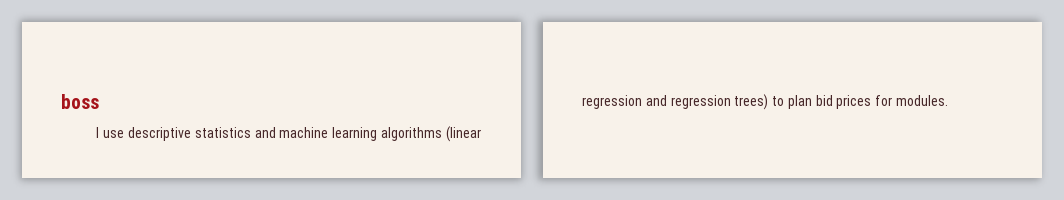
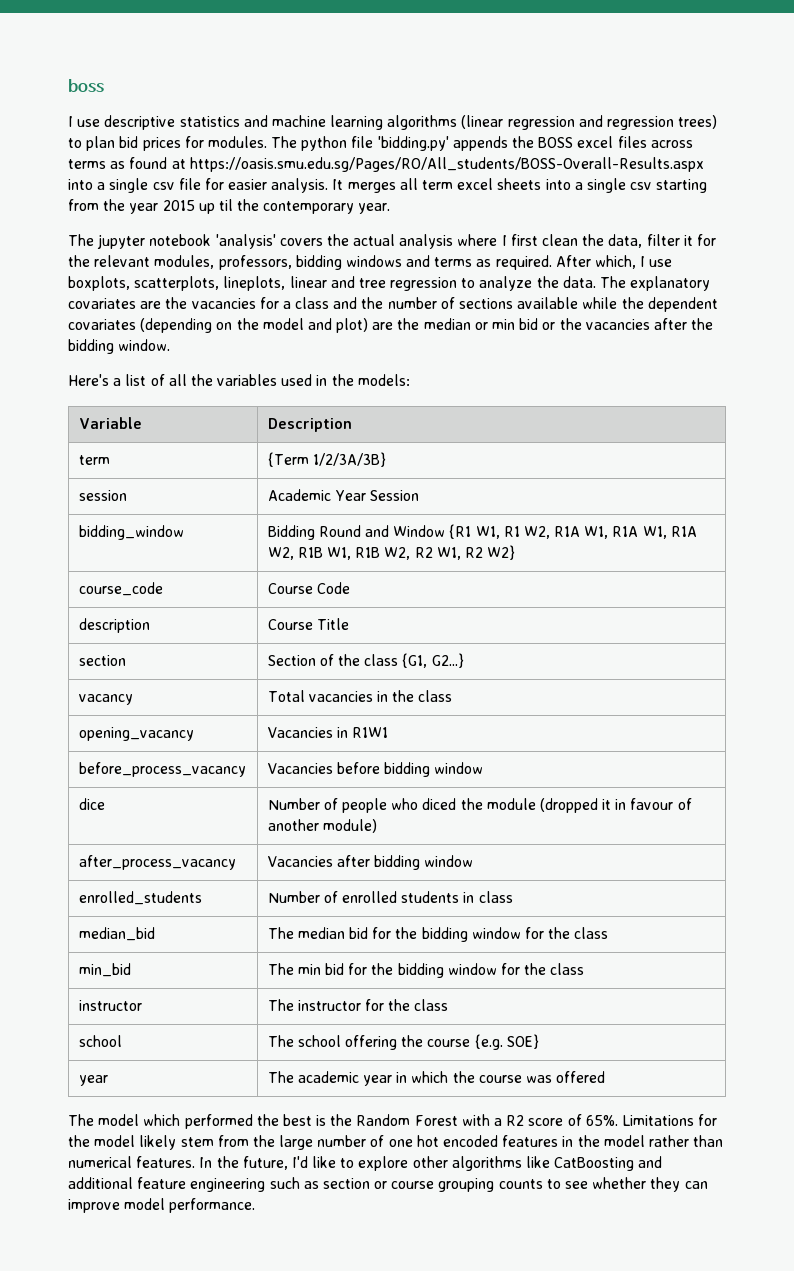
(949, 100) none -> [271,136,693,151] [68,157,704,172] [68,178,708,193] [68,199,391,214] [68,234,716,249] [68,255,673,270] [68,276,711,291] [68,297,718,312] [68,318,714,333] [68,339,171,354] [68,374,410,386] [78,417,142,429] [267,418,352,432] [78,455,110,465] [267,452,386,467] [78,490,127,501] [267,489,419,501] [78,525,184,540] [267,524,697,540] [267,545,516,560] [78,582,163,596] [267,582,350,594] [78,618,150,633] [267,618,349,630] [78,655,126,666] [267,653,464,668] [78,694,133,705] [267,690,453,702] [78,727,194,741] [267,727,388,738] [78,762,246,777] [267,762,484,777] [78,798,105,810] [267,798,692,813] [267,819,377,833] [78,855,236,870] [267,855,474,870] [78,891,202,905] [267,891,513,903] [78,927,155,941] [267,927,609,942] [78,963,131,977] [267,963,585,978] [78,1000,142,1011] [267,999,449,1011] [78,1035,122,1047] [267,1034,539,1050] [78,1075,108,1086] [267,1071,606,1086] [68,1114,718,1129] [68,1135,724,1150] [68,1156,663,1171] [68,1177,708,1192] [68,1198,256,1213] The python file 'bidding.py' appends the BOSS excel files across terms as found at https://oasis.smu.edu.sg/Pages/RO/All_students/BOSS-Overall-Results.aspx into a single csv file for easier analysis. It merges all term excel sheets into a single csv starting from the year 2015 up til the contemporary year. // The jupyter notebook 'analysis' covers the actual analysis where I first clean the data, filter it for the relevant modules, professors, bidding windows and terms as required. After which, I use boxplots, scatterplots, lineplots, linear and tree regression to analyze the data. The explanatory covariates are the vacancies for a class and the number of sections available while the dependent covariates (depending on the model and plot) are the median or min bid or the vacancies after the bidding window. // Here's a list of all the variables used in the models: // Variable | Description // term | {Term 1/2/3A/3B} // session | Academic Year Session // bidding_window | Bidding Round and Window {R1 W1, R1 W2, R1A W1, R1A W1, R1A W2, R1B W1, R1B W2, R2 W1, R2 W2} // course_code | Course Code // description | Course Title // section | Section of the class {G1, G2...} // vacancy | Total vacancies in the class // opening_vacancy | Vacancies in R1W1 // before_process_vacancy | Vacancies before bidding window // dice | Number of people who diced the module (dropped it in favour of another module) // after_process_vacancy | Vacancies after bidding window // enrolled_students | Number of enrolled students in class // median_bid | The median bid for the bidding window for the class // min_bid | The min bid for the bidding window for the class // instructor | The instructor for the class // school | The school offering the course {e.g. SOE} // year | The academic year in which the course was offered // The model which performed the best is the Random Forest with a R2 score of 65%. Limitations for the model likely stem from the large number of one hot encoded features in the model rather than numerical features. In the future, I'd like to explore other algorithms like CatBoosting and additional feature engineering such as section or course grouping counts to see whether they can improve model performance.

